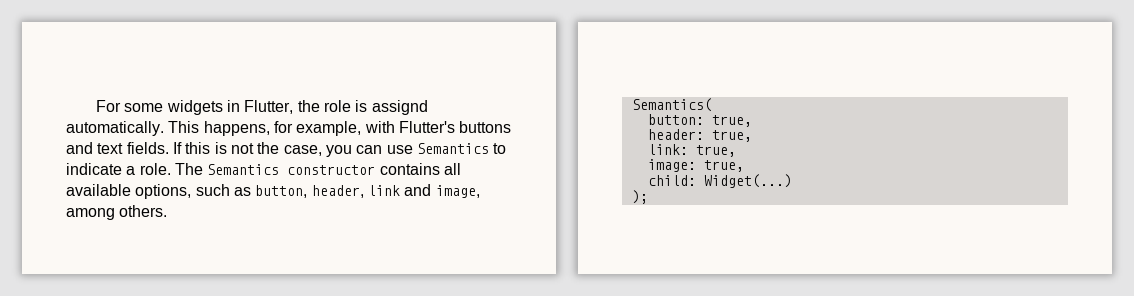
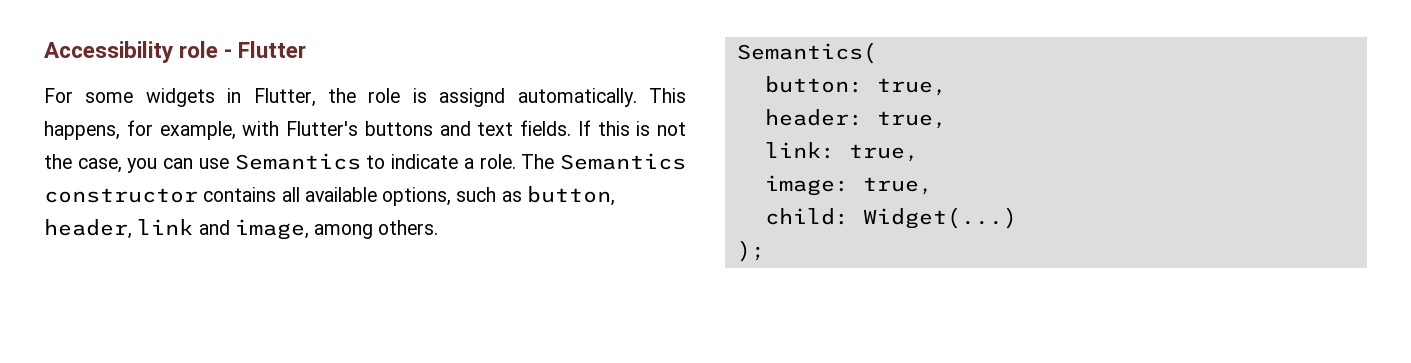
(96, 106) none -> [44,41,307,63] Accessibility role - Flutter //

